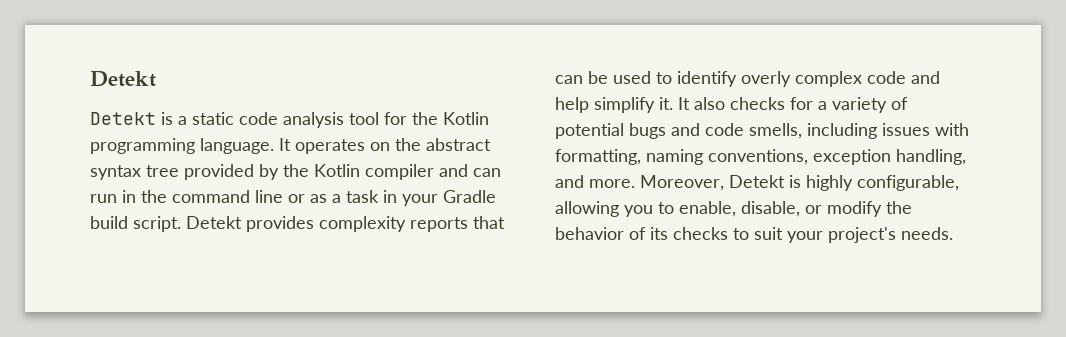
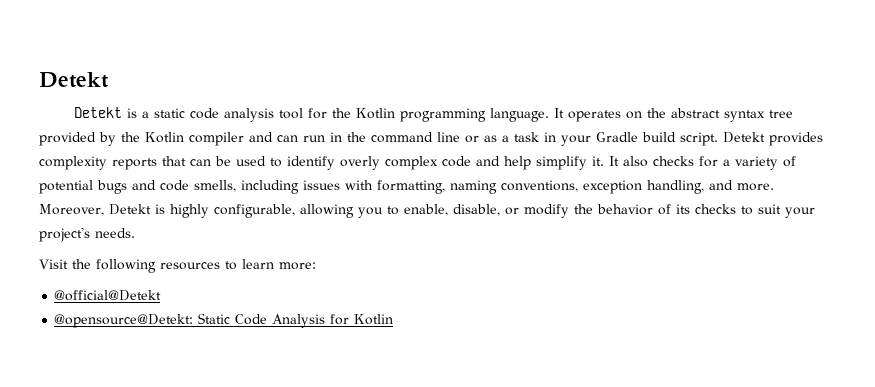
(953, 233) none -> [39,259,316,273] [54,290,162,301] [54,313,394,328] // Visit the following resources to learn more: // @official@Detekt // @opensource@Detekt: Static Code Analysis for Kotlin

